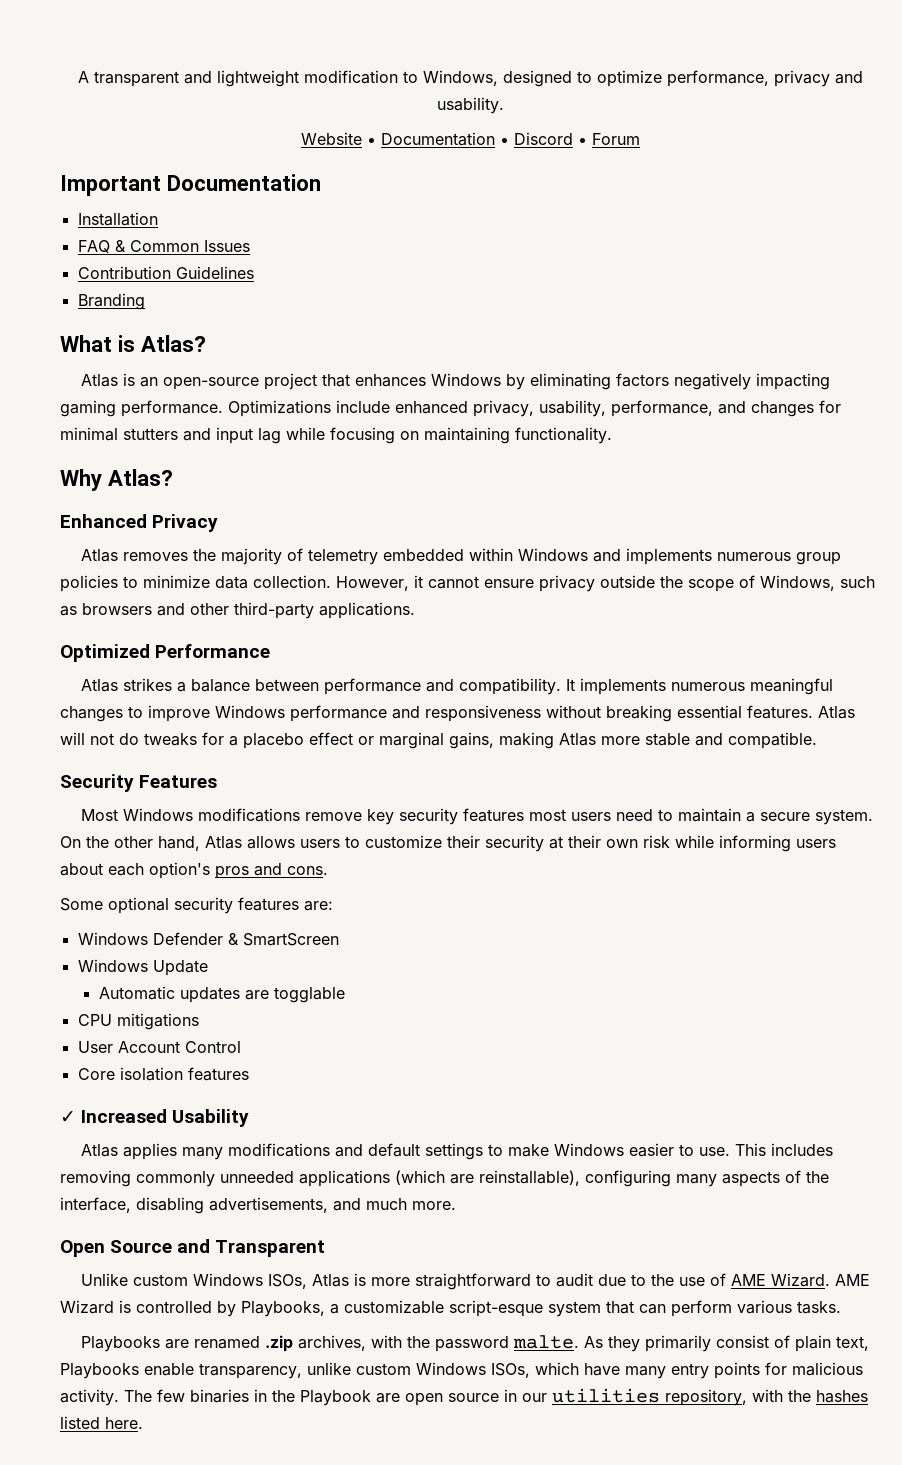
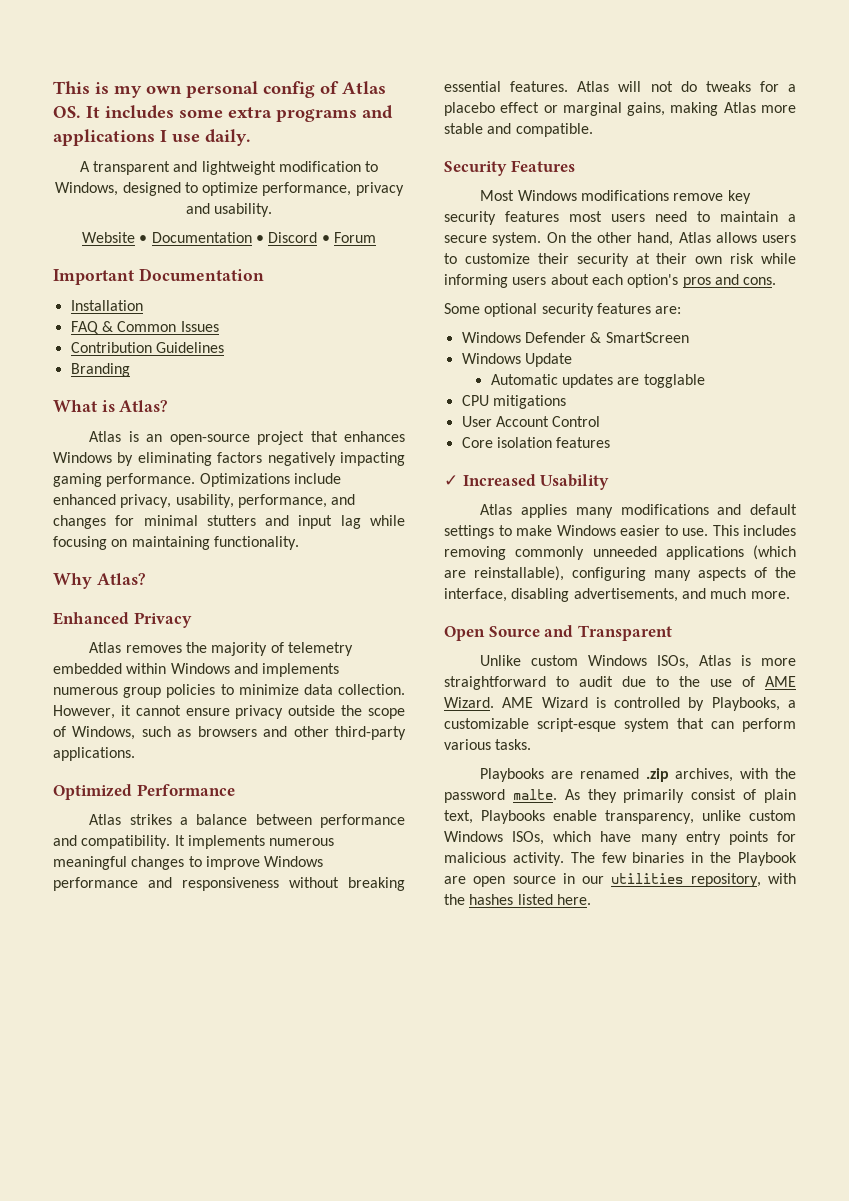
(78, 77) none -> [53,81,386,98] [53,105,393,122] [53,129,251,146] This is my own personal config of Atlas OS. It includes some extra programs and applications I use daily. //

